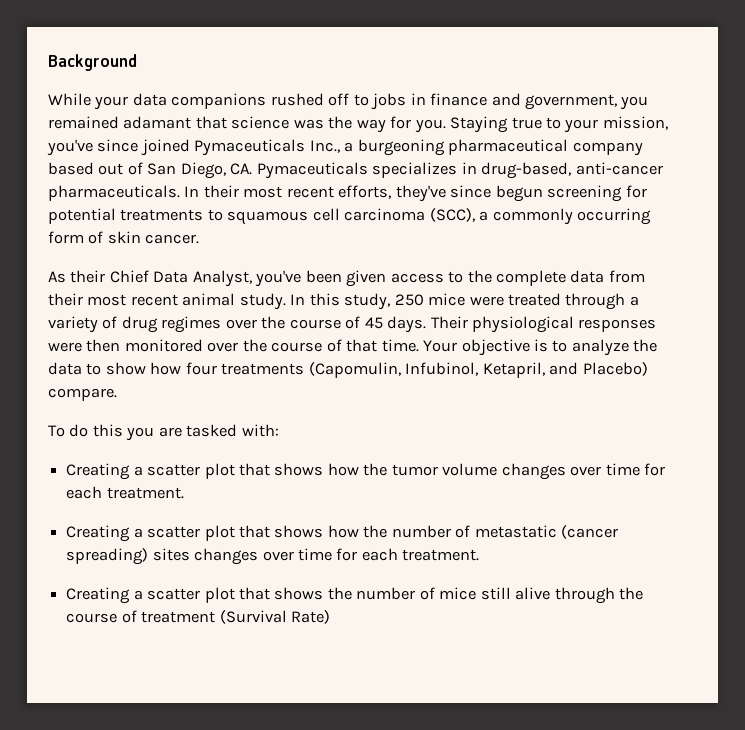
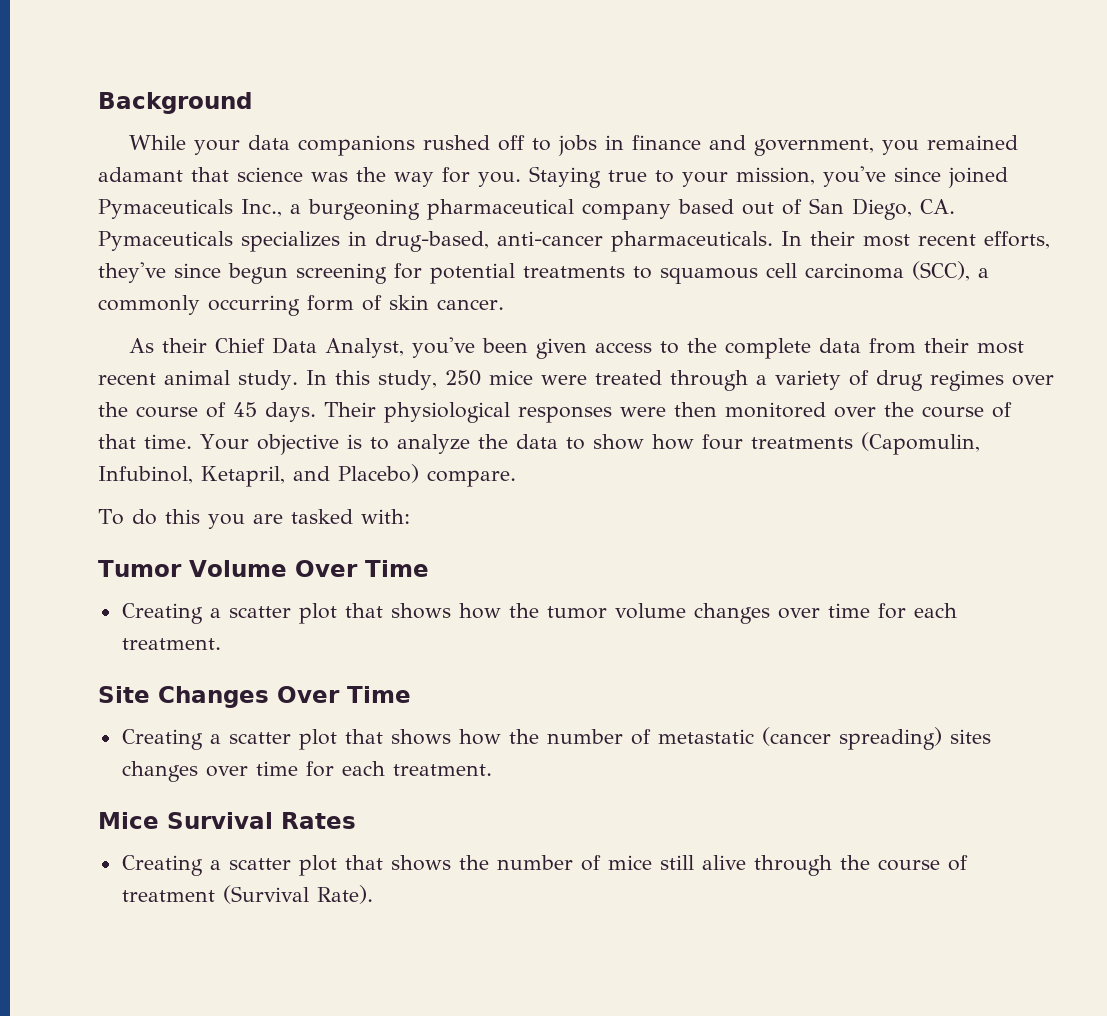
(279, 430) none -> [98,560,429,577] // Tumor Volume Over Time
(184, 493) none -> [98,686,411,708] // Site Changes Over Time
(480, 555) none -> [98,812,356,829] // Mice Survival Rates
[290,610,330,624] Rate) -> [316,885,373,904] Rate).

